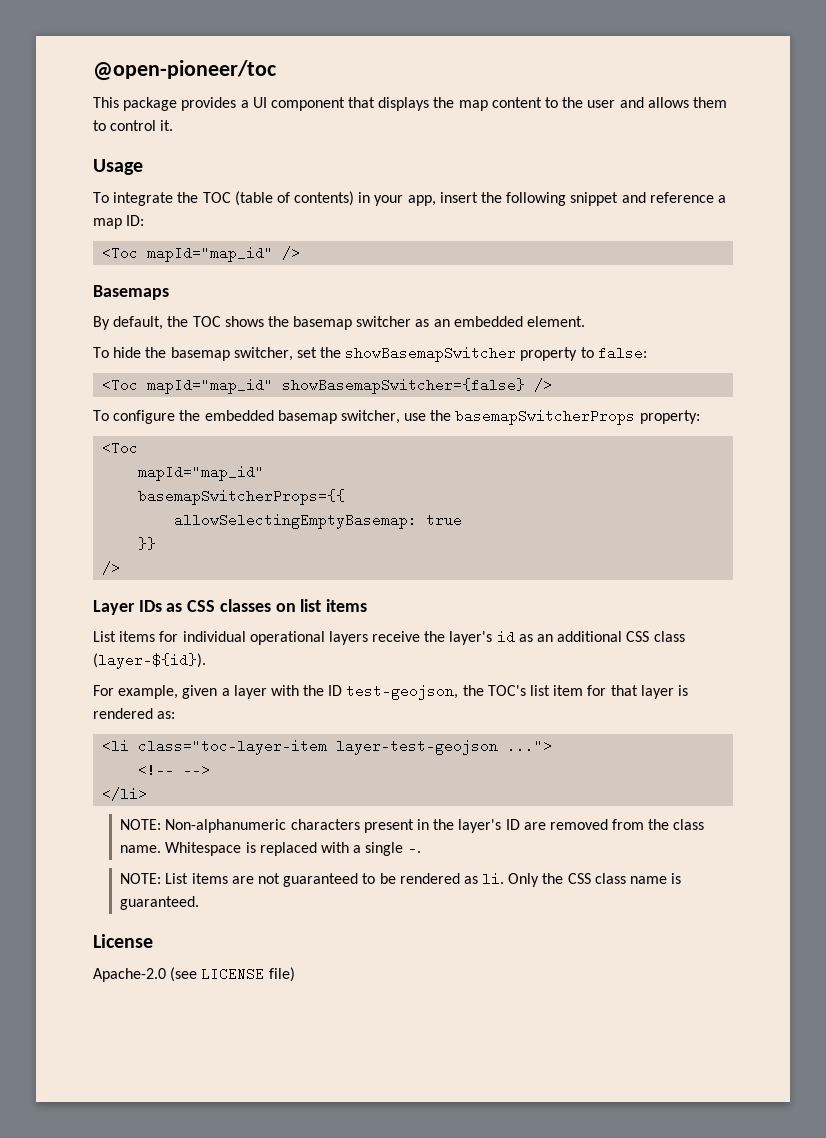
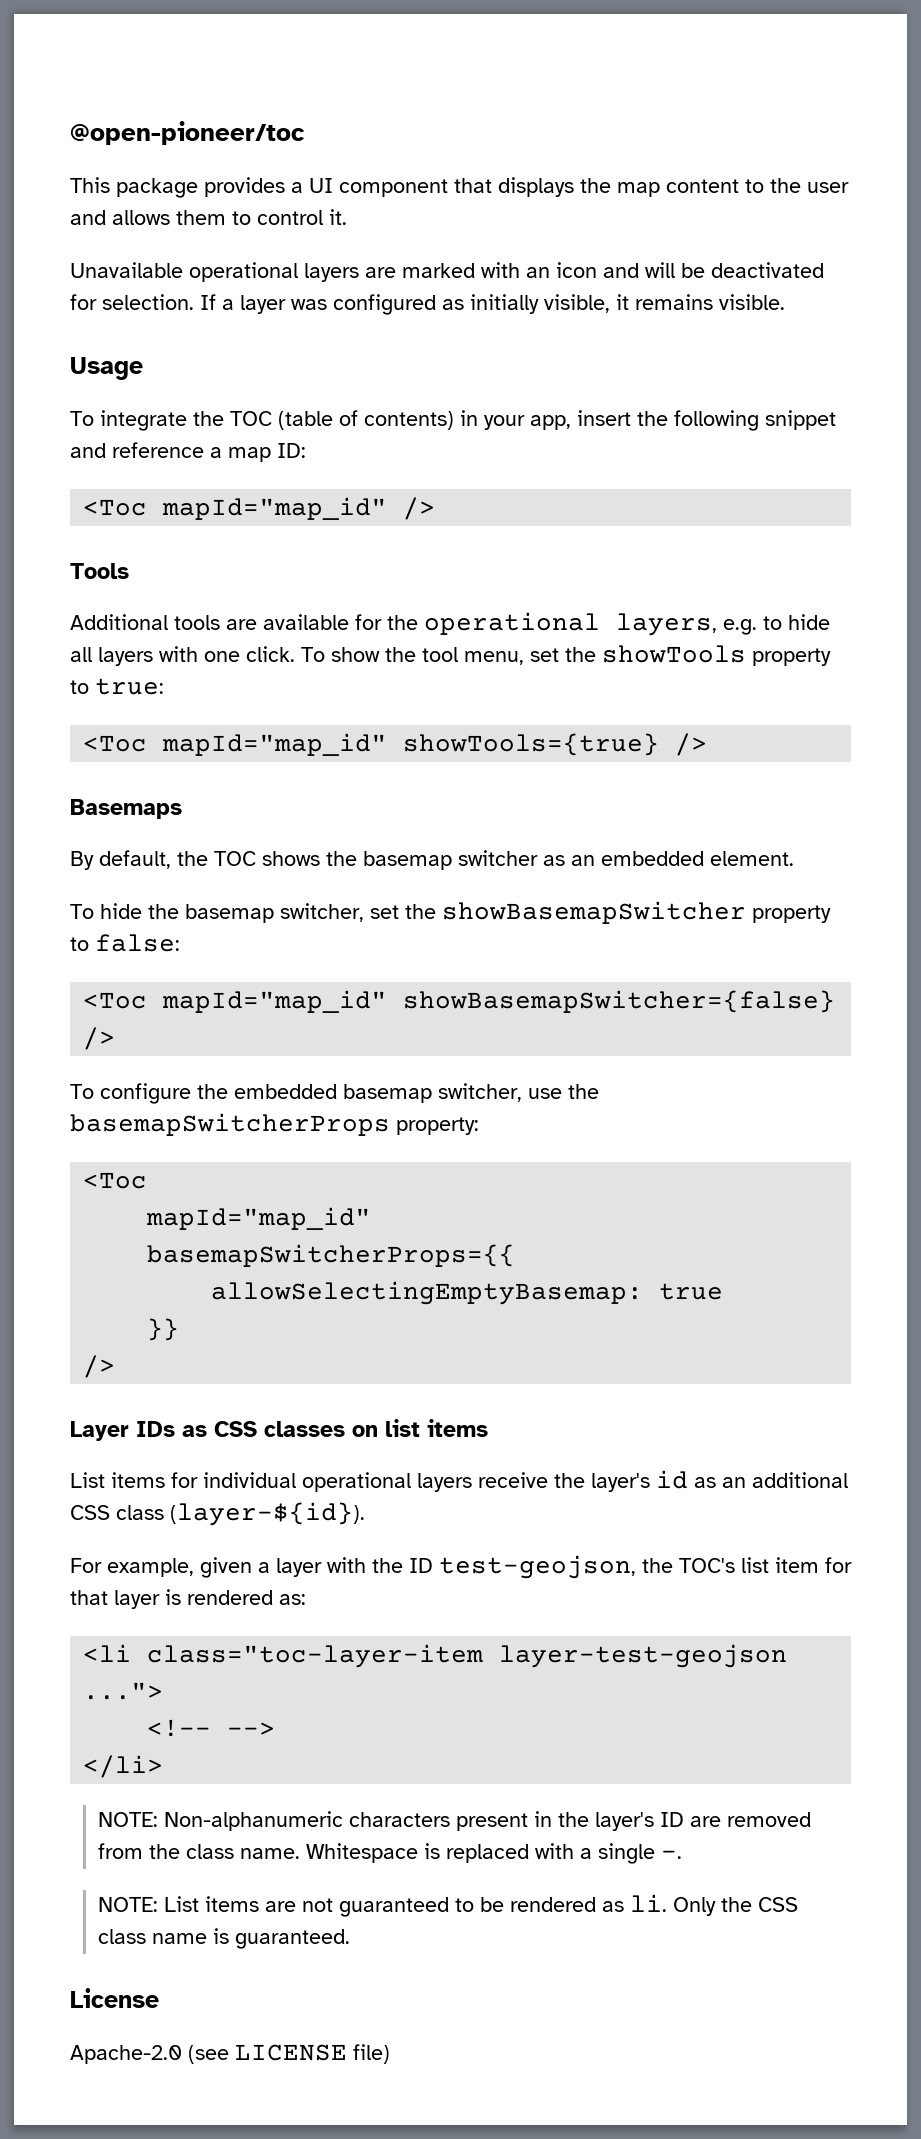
(174, 125) none -> [70,262,824,282] [70,294,785,315] // Unavailable operational layers are marked with an icon and will be deactivated for selection. If a layer was configured as initially visible, it remains visible.
(301, 253) none -> [70,563,129,579] [70,612,830,636] [70,645,831,666] [70,678,164,695] [83,733,708,756] // Tools // Additional tools are available for the operational layers, e.g. to hide all layers with one click. To show the tool menu, set the showTools property to true: // <Toc mapId="map_id" showTools={true} />

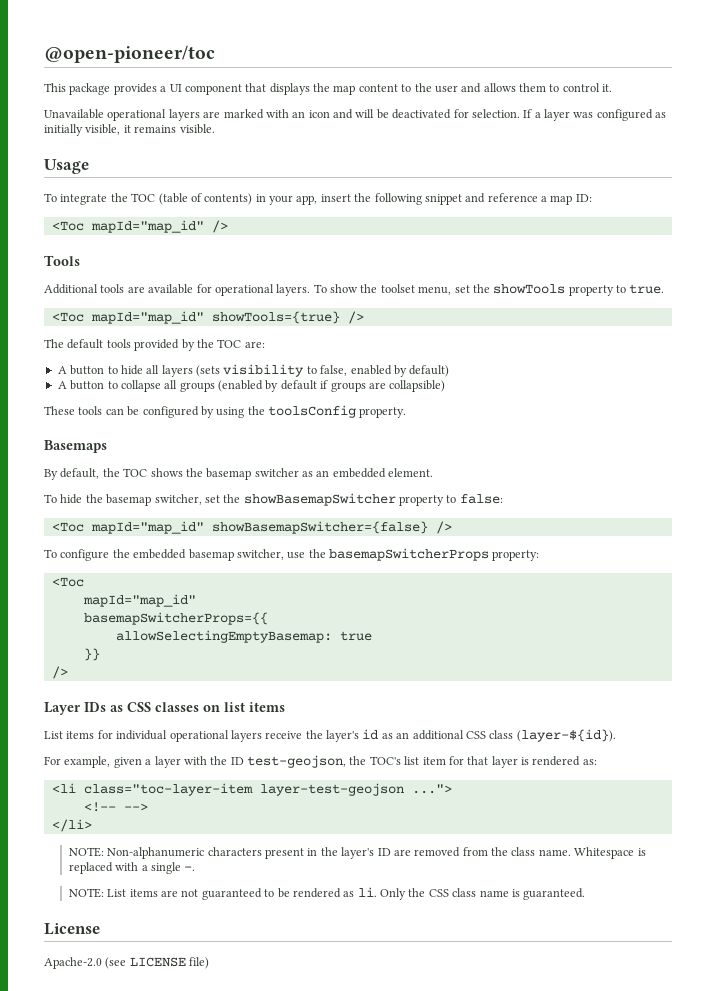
[387,612,830,636] [70,646,295,666] the operational layers, e.g. to hide all layers with one click. -> [214,284,311,296] operational layers.
[422,647,458,662] tool -> [380,284,415,293] toolset
[95,678,164,695] true: -> [629,284,665,294] true.
(708, 744) none -> [44,339,265,351] [57,364,450,377] [57,380,446,392] [44,405,407,418] // The default tools provided by the TOC are: // A button to hide all layers (sets visibility to false, enabled by default) // A button to collapse all groups (enabled by default if groups are collapsible) // These tools can be configured by using the toolsConfig property.

